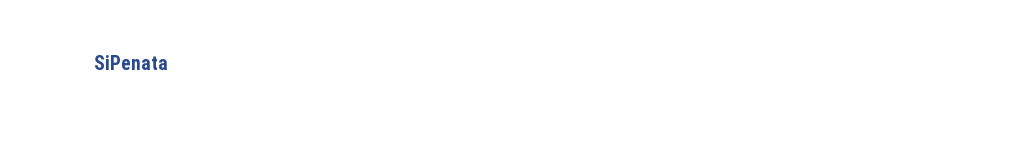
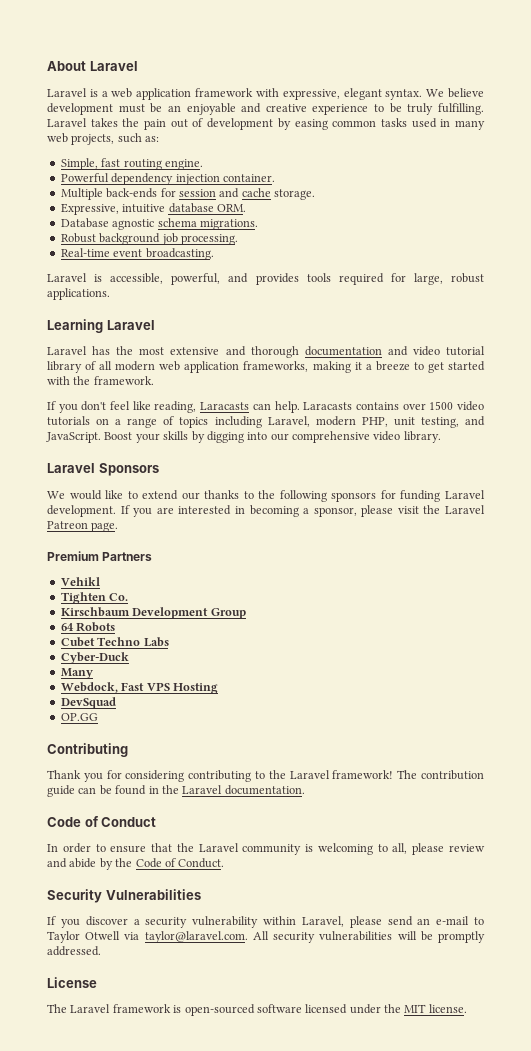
[94,55,168,70] SiPenata -> [47,61,138,71] [47,88,484,100] [47,103,484,115] [47,118,485,130] [47,133,160,145] [60,158,203,170] [60,173,275,185] [60,188,315,200] [60,203,246,215] [60,218,258,230] [60,233,238,245] [60,248,214,260] [47,273,485,285] [47,288,110,300] [47,319,155,333] [47,346,486,358] [47,361,486,373] [47,376,154,385] [47,401,484,413] [47,416,485,428] [46,431,441,443] [47,463,159,476] [47,490,486,502] [47,505,485,517] [47,521,119,532] [47,551,153,561] [60,577,100,586] [60,592,129,604] [60,607,246,619] [60,622,116,632] [60,637,169,647] [60,652,129,664] [60,668,93,679] [60,682,218,694] [60,697,116,709] [60,713,98,721] [47,743,128,757] [47,770,485,782] [47,785,305,797] [47,816,157,827] [47,843,485,855] [47,858,225,870] [47,889,201,903] [47,916,484,928] [47,931,486,943] [47,946,101,956] [47,977,97,988] [47,1004,467,1016] About Laravel // Laravel is a web application framework with expressive, elegant syntax. We believe development must be an enjoyable and creative experience to be truly fulfilling. Laravel takes the pain out of development by easing common tasks used in many web projects, such as: // Simple, fast routing engine. // Powerful dependency injection container. // Multiple back-ends for session and cache storage. // Expressive, intuitive database ORM. // Database agnostic schema migrations. // Robust background job processing. // Real-time event broadcasting. // Laravel is accessible, powerful, and provides tools required for large, robust applications. // Learning Laravel // Laravel has the most extensive and thorough documentation and video tutorial library of all modern web application frameworks, making it a breeze to get started with the framework. // If you don't feel like reading, Laracasts can help. Laracasts contains over 1500 video tutorials on a range of topics including Laravel, modern PHP, unit testing, and JavaScript. Boost your skills by digging into our comprehensive video library. // Laravel Sponsors // We would like to extend our thanks to the following sponsors for funding Laravel development. If you are interested in becoming a sponsor, please visit the Laravel Patreon page. // Premium Partners // Vehikl // Tighten Co. // Kirschbaum Development Group // 64 Robots // Cubet Techno Labs // Cyber-Duck // Many // Webdock, Fast VPS Hosting // DevSquad // OP.GG // Contributing // Thank you for considering contributing to the Laravel framework! The contribution guide can be found in the Laravel documentation. // Code of Conduct // In order to ensure that the Laravel community is welcoming to all, please review and abide by the Code of Conduct. // Security Vulnerabilities // If you discover a security vulnerability within Laravel, please send an e-mail to Taylor Otwell via taylor@laravel.com. All security vulnerabilities will be promptly addressed. // License // The Laravel framework is open-sourced software licensed under the MIT license.

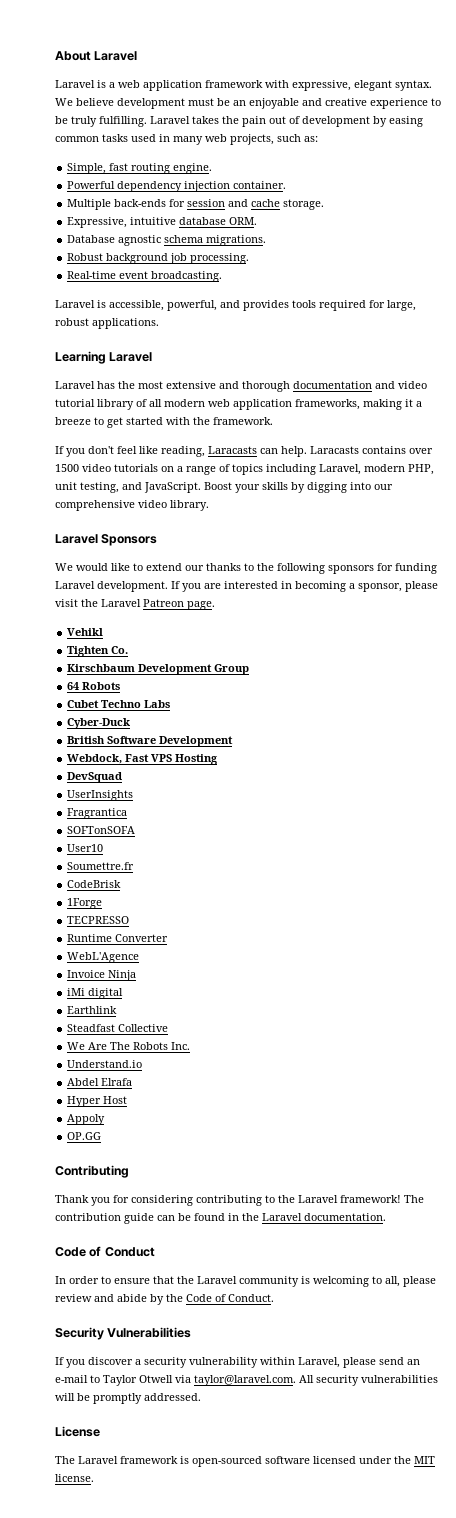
[47,551,153,561] // Premium Partners -> (215, 605) none
[60,668,93,679] Many -> [67,736,234,747] British Software Development
(116, 703) none -> [67,790,134,801] [67,808,128,819] [67,826,136,834] [67,844,104,852] [67,862,135,870] [67,880,122,888] [67,898,103,909] [67,916,130,924] [67,934,169,942] [67,952,140,963] [67,970,137,981] [67,988,124,999] [67,1006,118,1014] [67,1024,169,1032] [67,1042,191,1050] [67,1060,143,1068] [67,1078,133,1086] [67,1096,128,1107] [67,1114,106,1125] // UserInsights // Fragrantica // SOFTonSOFA // User10 // Soumettre.fr // CodeBrisk // 1Forge // TECPRESSO // Runtime Converter // WebL'Agence // Invoice Ninja // iMi digital // Earthlink // Steadfast Collective // We Are The Robots Inc. // Understand.io // Abdel Elrafa // Hyper Host // Appoly

